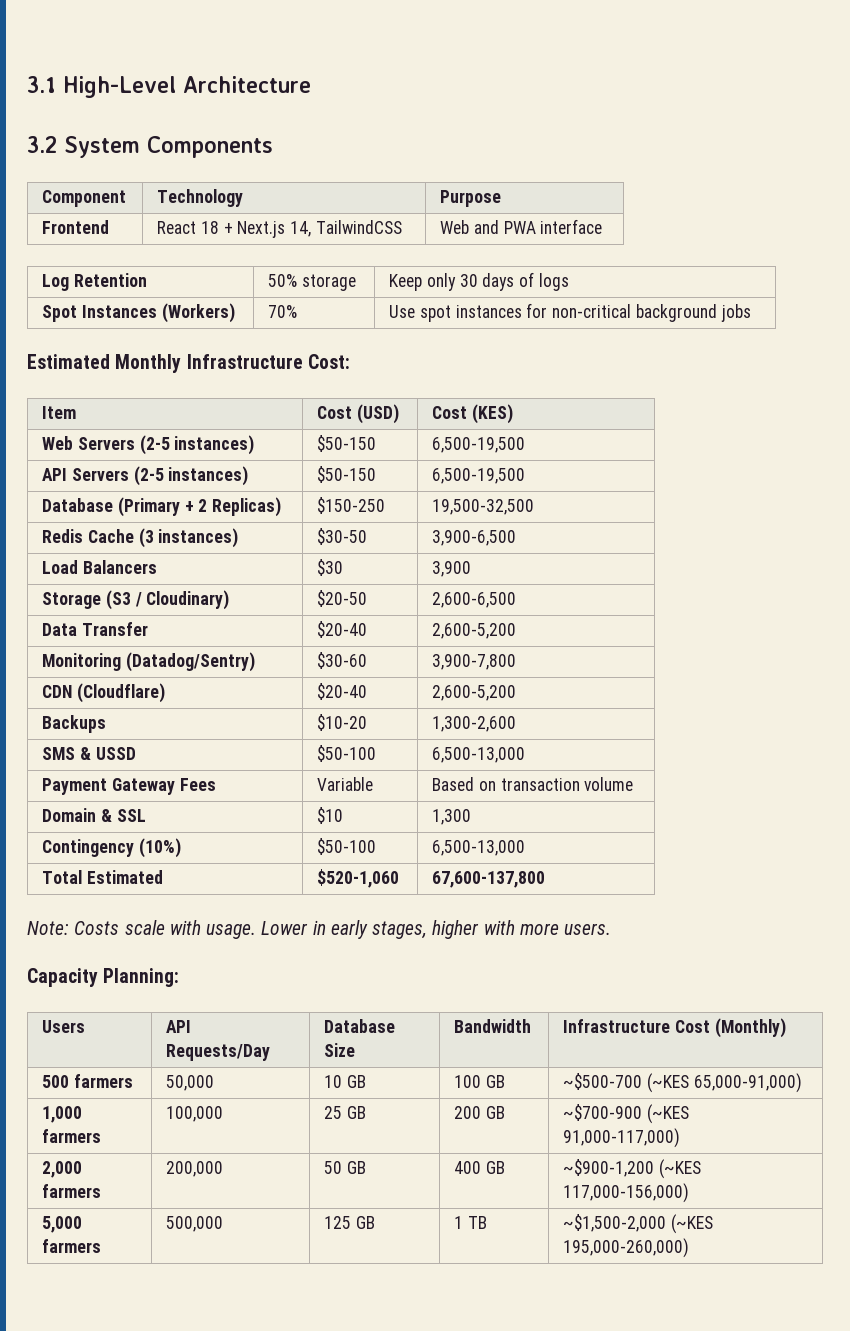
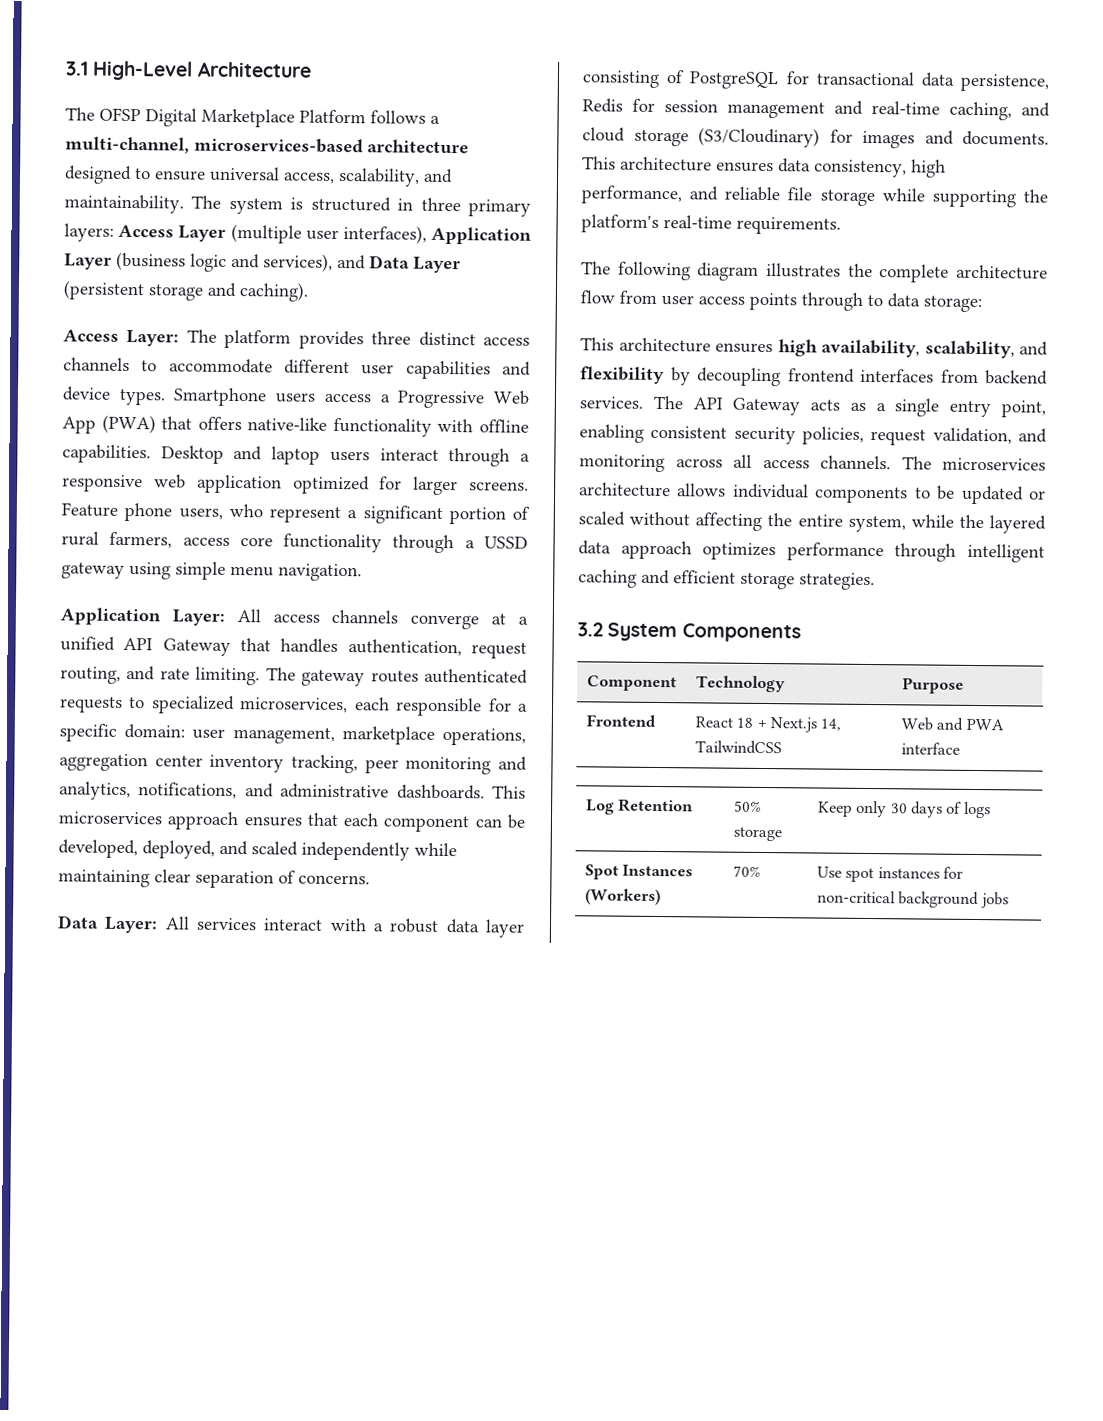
(311, 84) none -> [65,107,440,128] [65,136,469,155] [64,165,453,187] [64,194,531,217] [64,223,532,245] [64,251,461,274] [63,280,309,302] [63,329,530,350] [63,357,531,380] [62,386,530,409] [62,414,529,437] [62,444,530,467] [62,474,529,496] [61,502,530,525] [61,531,528,554] [61,561,362,582] [60,607,528,630] [60,636,527,659] [60,665,528,687] [59,695,528,717] [59,723,526,746] [59,753,527,775] [59,781,526,801] [58,811,526,833] [58,839,457,861] [58,869,370,889] [57,915,525,938] [582,70,1050,92] [582,98,1050,121] [582,127,1049,149] [582,156,946,178] [581,185,1048,208] [581,214,841,235] [581,261,1048,283] [580,290,982,313] [580,337,1048,359] [580,366,1048,387] [579,395,1046,418] [579,424,1047,446] [579,454,1046,473] [579,482,1046,505] [578,511,1046,534] [578,540,1045,563] [578,569,875,591] // The OFSP Digital Marketplace Platform follows a multi-channel, microservices-based architecture designed to ensure universal access, scalability, and maintainability. The system is structured in three primary layers: Access Layer (multiple user interfaces), Application Layer (business logic and services), and Data Layer (persistent storage and caching). // Access Layer: The platform provides three distinct access channels to accommodate different user capabilities and device types. Smartphone users access a Progressive Web App (PWA) that offers native-like functionality with offline capabilities. Desktop and laptop users interact through a responsive web application optimized for larger screens. Feature phone users, who represent a significant portion of rural farmers, access core functionality through a USSD gateway using simple menu navigation. // Application Layer: All access channels converge at a unified API Gateway that handles authentication, request routing, and rate limiting. The gateway routes authenticated requests to specialized microservices, each responsible for a specific domain: user management, marketplace operations, aggregation center inventory tracking, peer monitoring and analytics, notifications, and administrative dashboards. This microservices approach ensures that each component can be developed, deployed, and scaled independently while maintaining clear separation of concerns. // Data Layer: All services interact with a robust data layer consisting of PostgreSQL for transactional data persistence, Redis for session management and real-time caching, and cloud storage (S3/Cloudinary) for images and documents. This architecture ensures data consistency, high performance, and reliable file storage while supporting the platform's real-time requirements. // The following diagram illustrates the complete architecture flow from user access points through to data storage: // This architecture ensures high availability, scalability, and flexibility by decoupling frontend interfaces from backend services. The API Gateway acts as a single entry point, enabling consistent security policies, request validation, and monitoring across all access channels. The microservices architecture allows individual components to be updated or scaled without affecting the entire system, while the layered data approach optimizes performance through intelligent caching and efficient storage strategies.
[27,354,350,373] [42,406,77,419] [317,404,399,424] [432,404,513,424] [42,435,255,455] [317,435,377,452] [432,437,526,453] [42,466,249,486] [317,466,377,483] [432,468,526,484] [42,497,282,517] [317,497,386,514] [432,499,535,515] [42,528,239,548] [317,528,368,545] [432,530,517,546] [42,560,157,574] [317,559,344,576] [432,561,472,577] [42,590,230,610] [317,590,368,607] [432,592,517,608] [42,622,148,636] [317,621,368,638] [432,623,517,639] [42,652,255,672] [317,652,368,669] [432,654,517,670] [42,683,165,703] [317,683,368,700] [432,685,517,701] [42,715,107,733] [317,714,368,731] [432,716,517,732] [42,747,136,760] [317,745,377,762] [432,747,526,763] [42,778,216,795] [317,777,374,791] [432,777,634,791] [42,808,146,822] [317,807,344,824] [432,809,472,825] [42,838,181,858] [317,838,377,855] [432,840,526,856] [42,870,163,884] [317,869,400,888] [432,871,546,888] [27,920,612,939] [27,968,180,987] [42,1020,86,1033] [166,1020,192,1033] [166,1044,271,1061] [324,1019,396,1033] [324,1043,356,1057] [454,1019,532,1033] [563,1018,786,1038] [42,1074,133,1088] [166,1075,215,1091] [324,1075,366,1088] [454,1075,505,1088] [563,1073,802,1093] [42,1106,83,1123] [42,1129,102,1143] [166,1106,224,1122] [324,1106,366,1119] [454,1106,505,1119] [563,1104,689,1124] [563,1128,681,1148] [42,1161,83,1178] [42,1184,102,1198] [166,1161,224,1177] [324,1161,366,1174] [454,1161,505,1174] [563,1159,701,1179] [563,1183,690,1203] [42,1216,83,1233] [42,1239,102,1253] [166,1216,224,1232] [324,1216,375,1229] [454,1216,487,1229] [563,1214,713,1234] [563,1238,690,1258] // Estimated Monthly Infrastructure Cost: // Item | Cost (USD) | Cost (KES) // Web Servers (2-5 instances) | $50-150 | 6,500-19,500 // API Servers (2-5 instances) | $50-150 | 6,500-19,500 // Database (Primary + 2 Replicas) | $150-250 | 19,500-32,500 // Redis Cache (3 instances) | $30-50 | 3,900-6,500 // Load Balancers | $30 | 3,900 // Storage (S3 / Cloudinary) | $20-50 | 2,600-6,500 // Data Transfer | $20-40 | 2,600-5,200 // Monitoring (Datadog/Sentry) | $30-60 | 3,900-7,800 // CDN (Cloudflare) | $20-40 | 2,600-5,200 // Backups | $10-20 | 1,300-2,600 // SMS & USSD | $50-100 | 6,500-13,000 // Payment Gateway Fees | Variable | Based on transaction volume // Domain & SSL | $10 | 1,300 // Contingency (10%) | $50-100 | 6,500-13,000 // Total Estimated | $520-1,060 | 67,600-137,800 // Note: Costs scale with usage. Lower in early stages, higher with more users. // Capacity Planning: // Users | API Requests/Day | Database Size | Bandwidth | Infrastructure Cost (Monthly) // 500 farmers | 50,000 | 10 GB | 100 GB | ~$500-700 (~KES 65,000-91,000) // 1,000 farmers | 100,000 | 25 GB | 200 GB | ~$700-900 (~KES 91,000-117,000) // 2,000 farmers | 200,000 | 50 GB | 400 GB | ~$900-1,200 (~KES 117,000-156,000) // 5,000 farmers | 500,000 | 125 GB | 1 TB | ~$1,500-2,000 (~KES 195,000-260,000) -> (1009, 900) none

